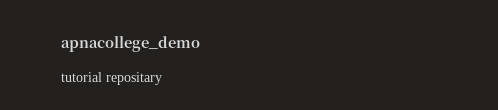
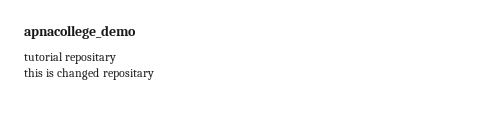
(162, 78) none -> [24,68,154,80] // this is changed repositary

